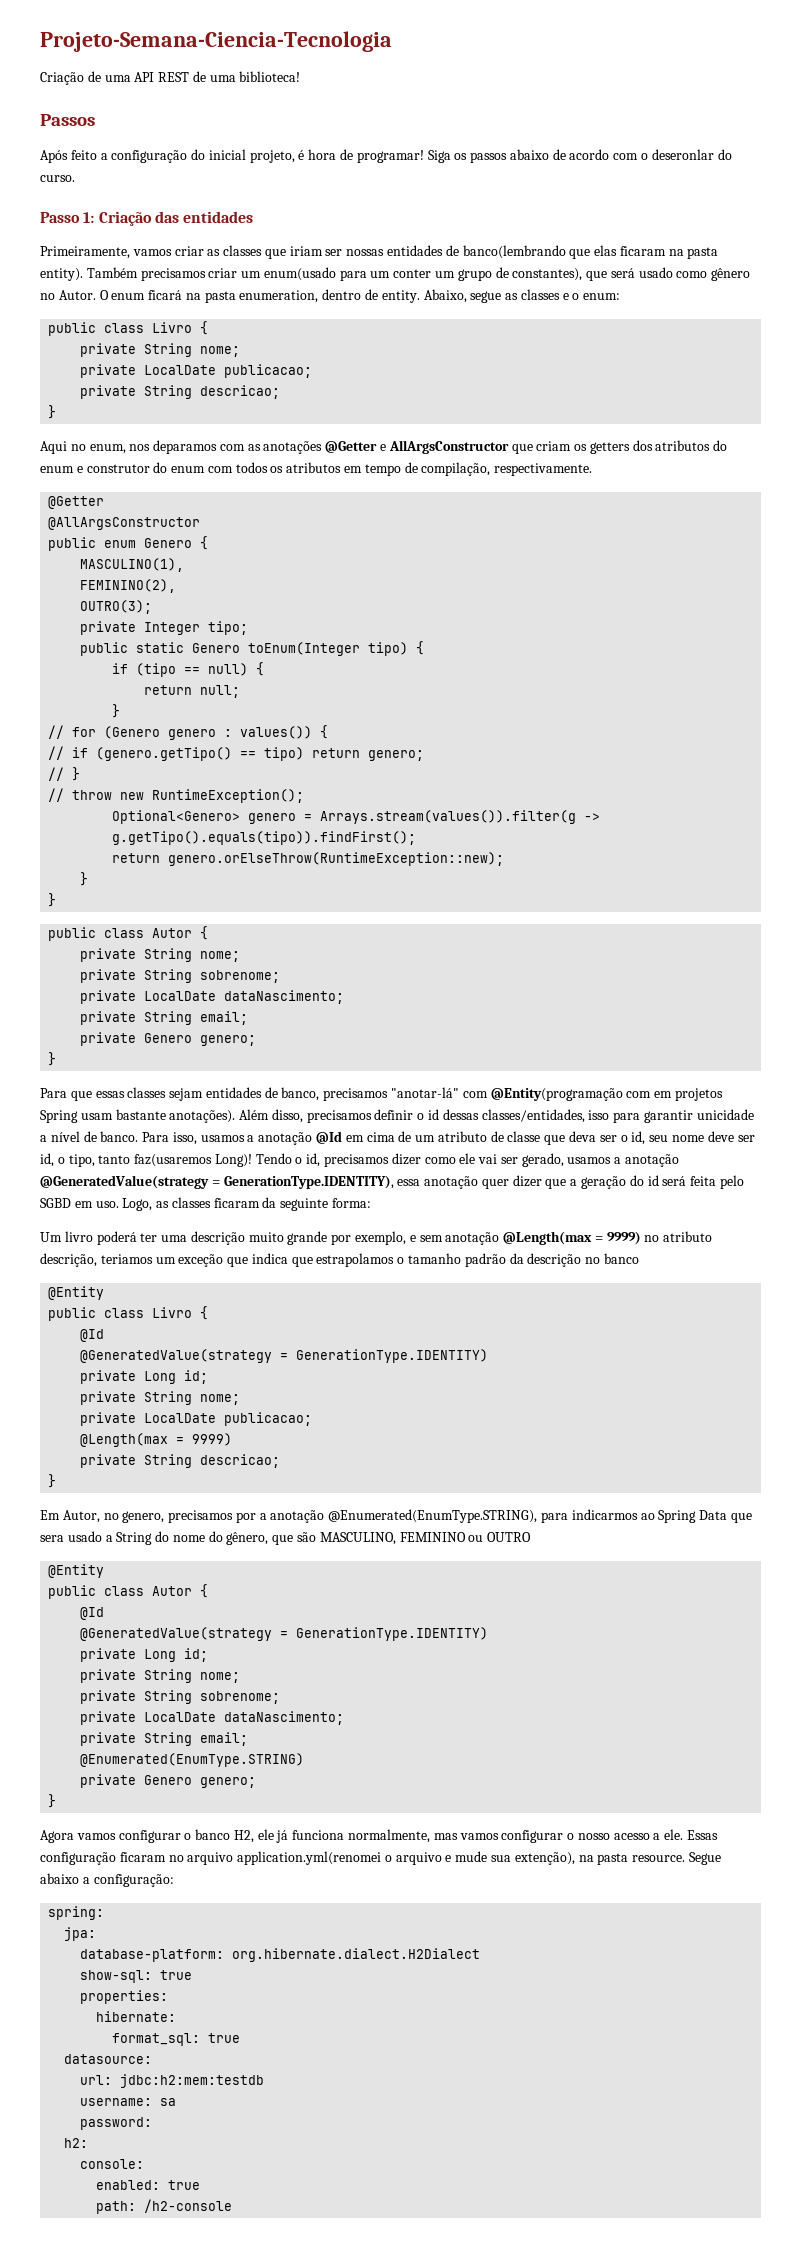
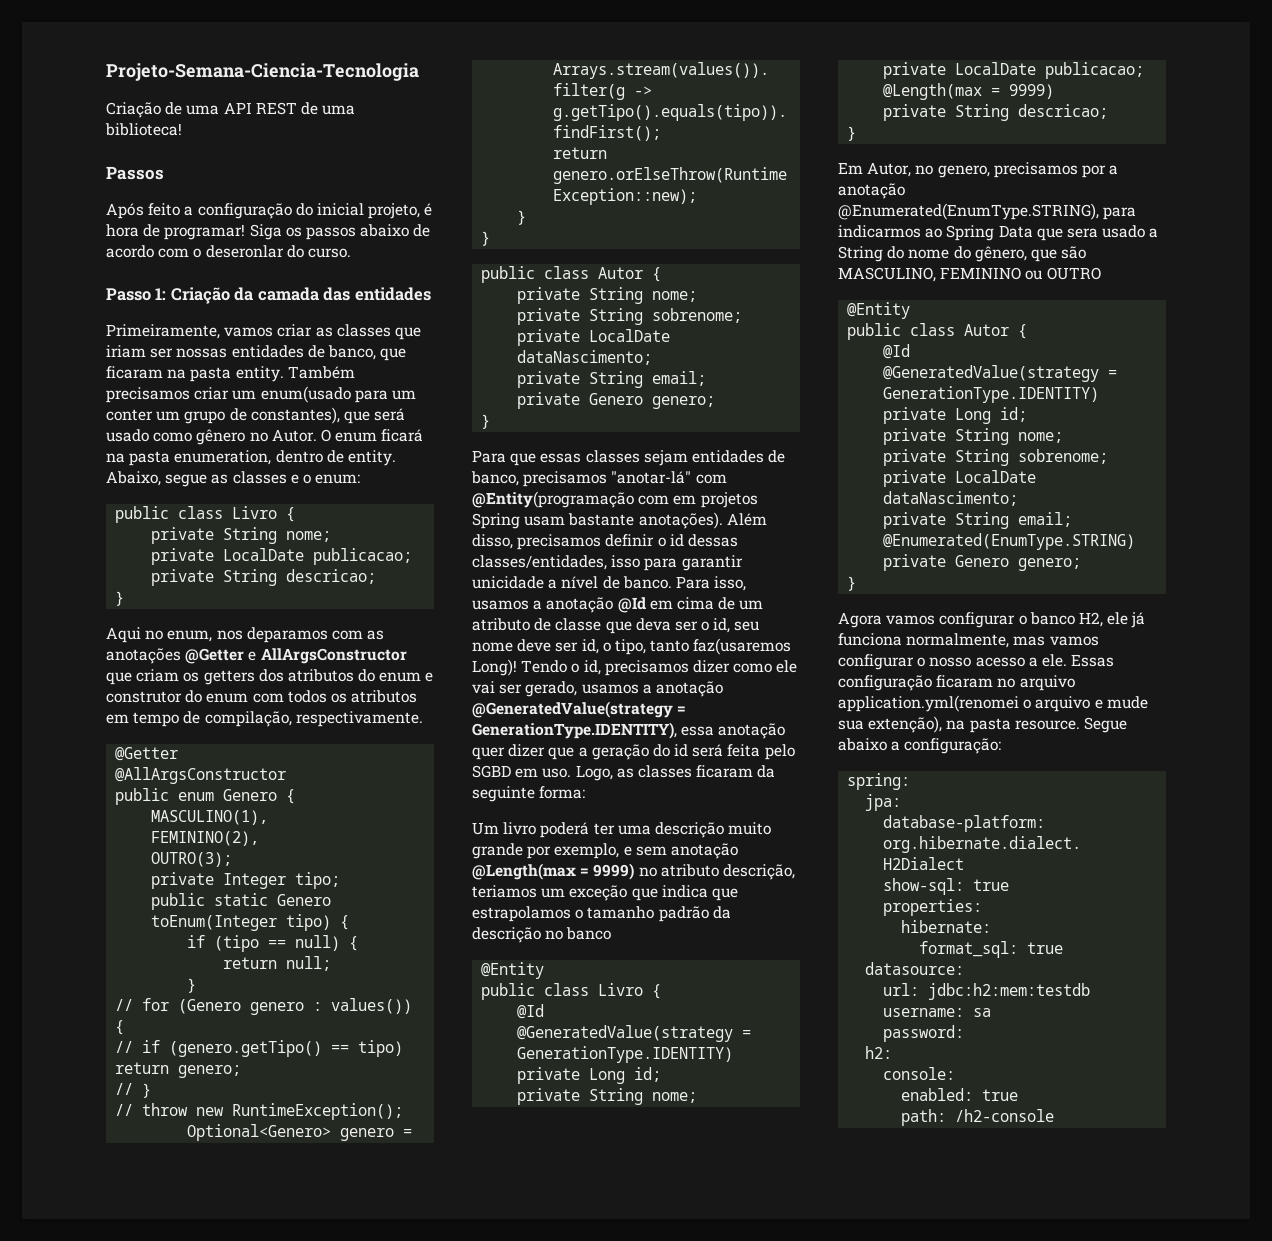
(152, 218) none -> [234,287,319,301] da camada
[462,245,618,259] banco(lembrando que elas -> [327,345,407,361] banco, que
[40,268,83,281] entity). -> [235,366,284,382] entity.

